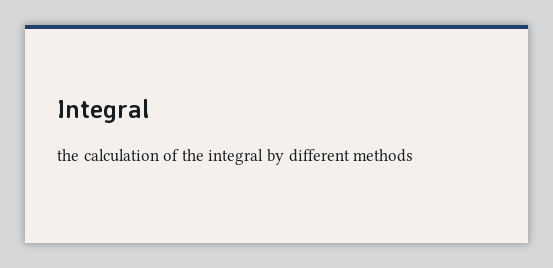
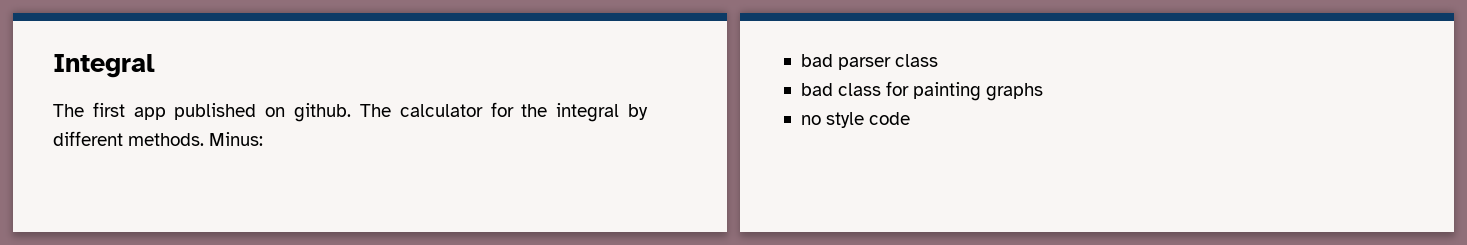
[57,149,414,165] the calculation of the integral by different methods -> [53,102,648,122] [53,131,264,146] [800,54,939,70] [800,81,1044,101] [800,112,911,128] The first app published on github. The calculator for the integral by different methods. Minus: // bad parser class // bad class for painting graphs // no style code

